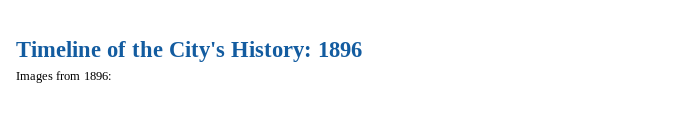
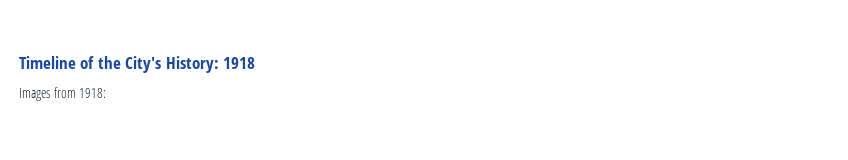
[318,42,363,57] 1896 -> [223,57,256,69] 1918
[83,72,111,80] 1896: -> [79,88,107,98] 1918:

